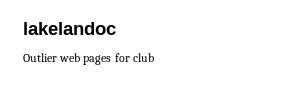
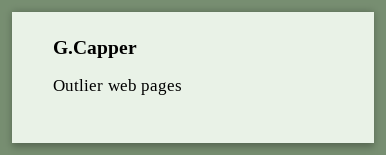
[23,22,116,35] lakelandoc -> [53,41,137,58] G.Capper
[114,53,154,62] for club -> (183, 88) none

